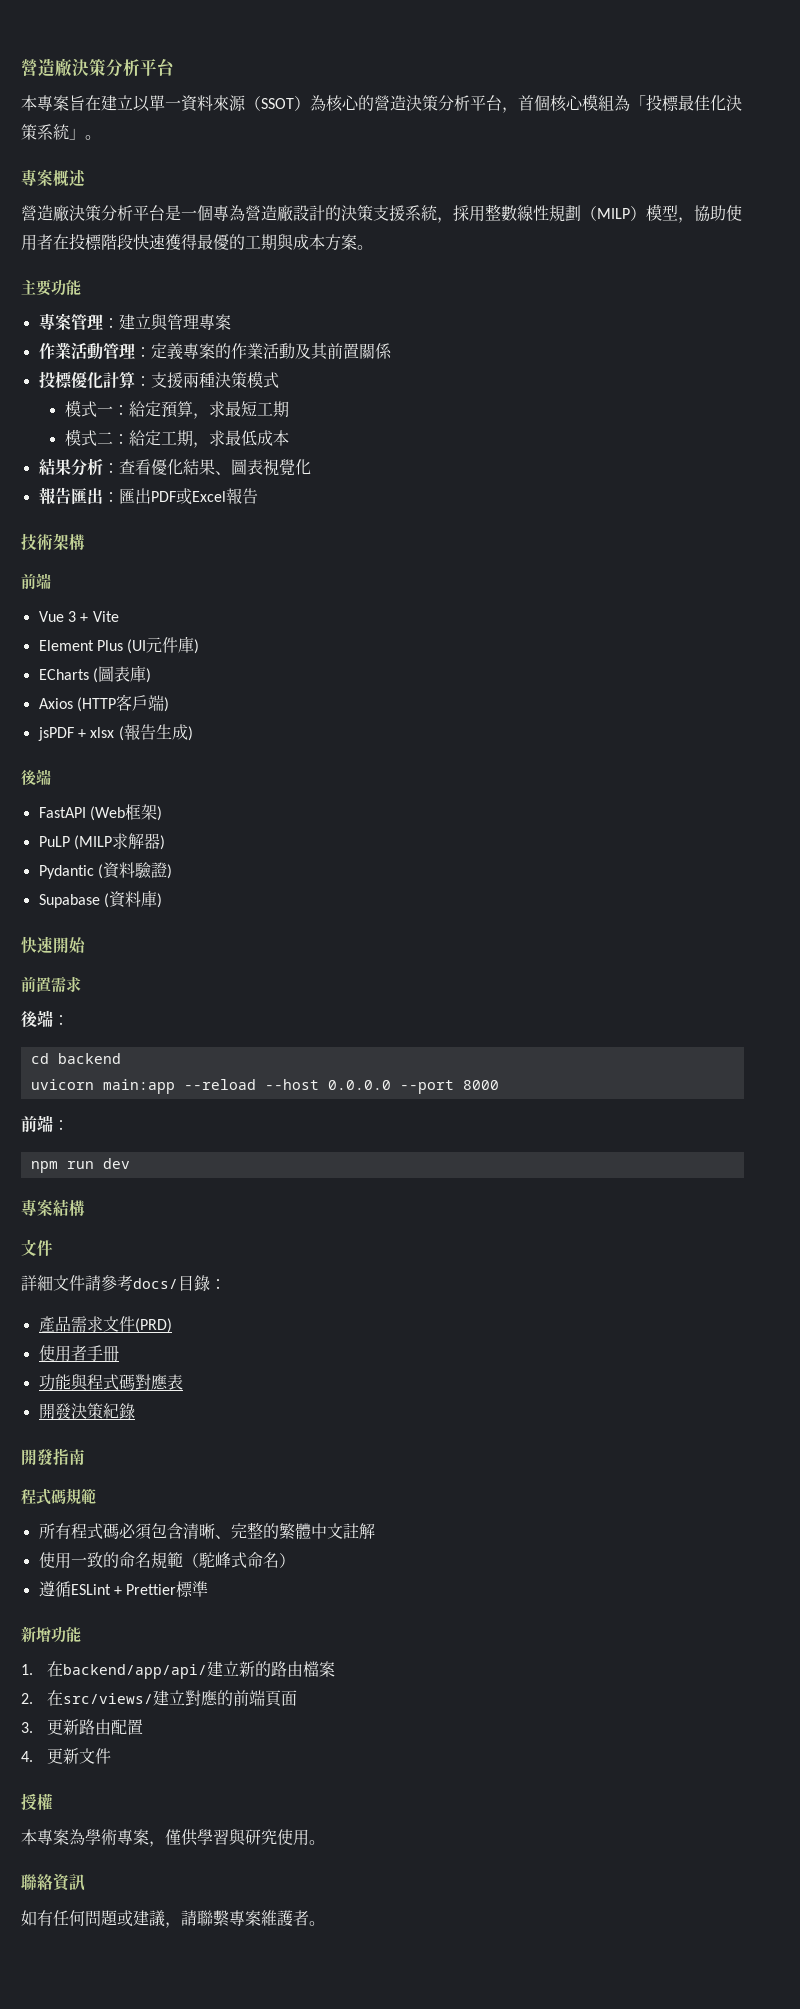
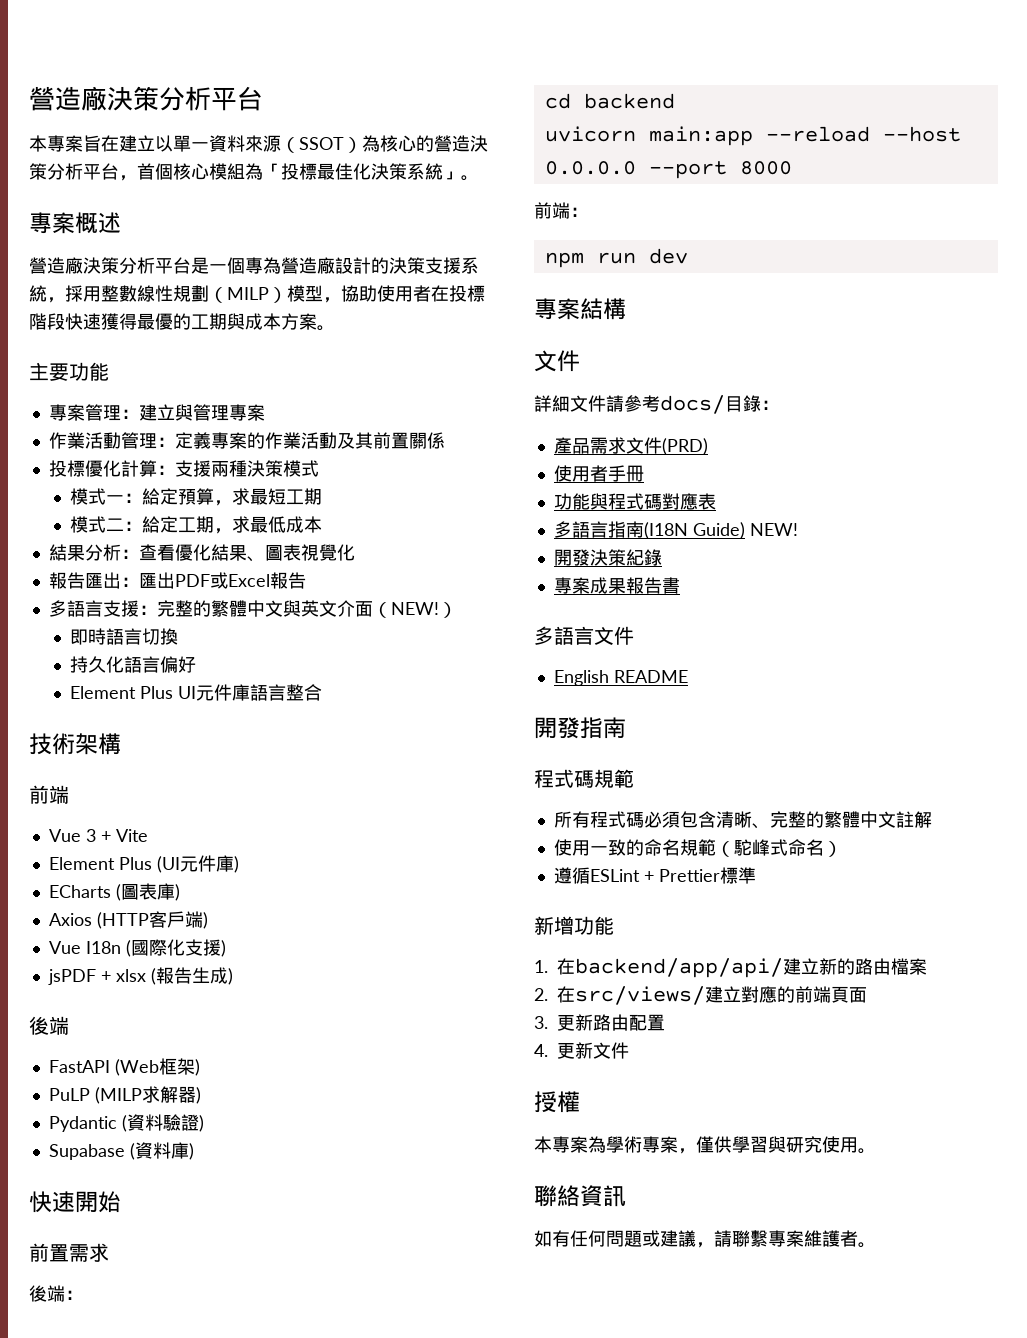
(258, 496) none -> [48,600,457,618] [70,628,179,645] [70,656,197,673] [70,684,323,701] // 多語言支援：完整的繁體中文與英文介面（NEW!） // 即時語言切換 // 持久化語言偏好 // Element Plus UI元件庫語言整合
(169, 704) none -> [48,939,226,957] // Vue I18n (國際化支援)
[38,1403,135,1419] 開發決策紀錄 -> [553,521,798,539] [553,549,662,566] [553,577,680,594] [534,626,634,645] [553,670,688,686] 多語言指南(I18N Guide) NEW! // 開發決策紀錄 // 專案成果報告書 // 多語言文件 // English README

